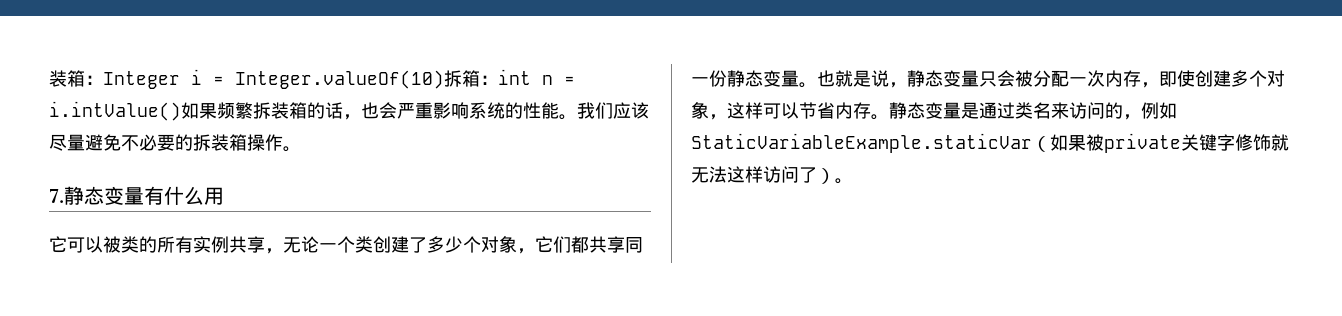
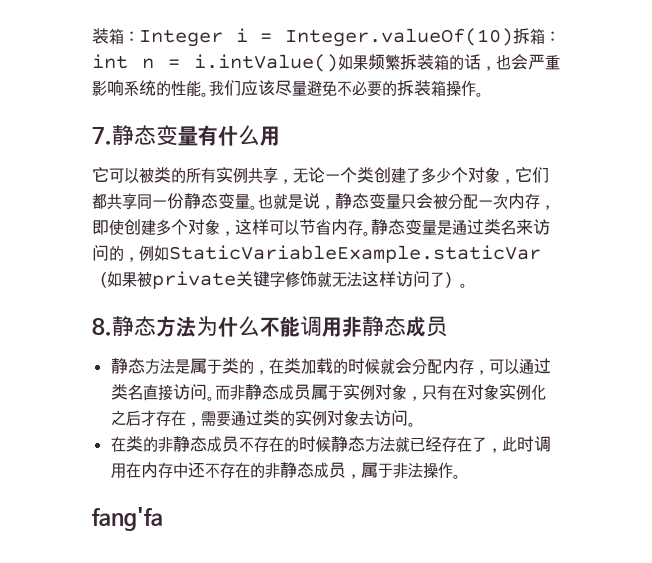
(853, 181) none -> [92,316,448,337] [110,358,551,375] [110,384,546,401] [110,410,416,427] [110,436,551,453] [110,462,461,479] [92,507,163,531] // 8.静态方法为什么不能调用非静态成员 // 静态方法是属于类的，在类加载的时候就会分配内存，可以通过类名直接访问。而非静态成员属于实例对象，只有在对象实例化之后才存在，需要通过类的实例对象去访问。 // 在类的非静态成员不存在的时候静态方法就已经存在了，此时调用在内存中还不存在的非静态成员，属于非法操作。 // fang'fa

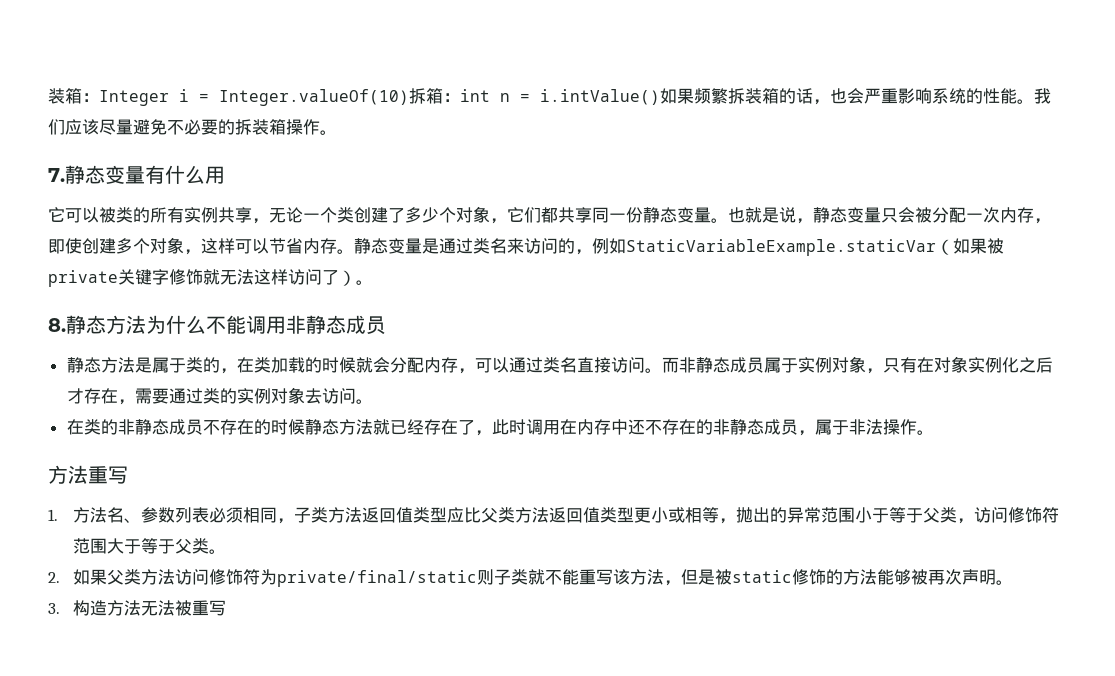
[92,507,163,531] fang'fa -> [48,465,128,484] [48,507,1059,524] [72,538,226,554] [48,569,1013,587] [48,600,226,616] 方法重写 // 1.方法名、参数列表必须相同，子类方法返回值类型应比父类方法返回值类型更小或相等，抛出的异常范围小于等于父类，访问修饰符范围大于等于父类。 // 2.如果父类方法访问修饰符为private/final/static则子类就不能重写该方法，但是被static修饰的方法能够被再次声明。 // 3.构造方法无法被重写

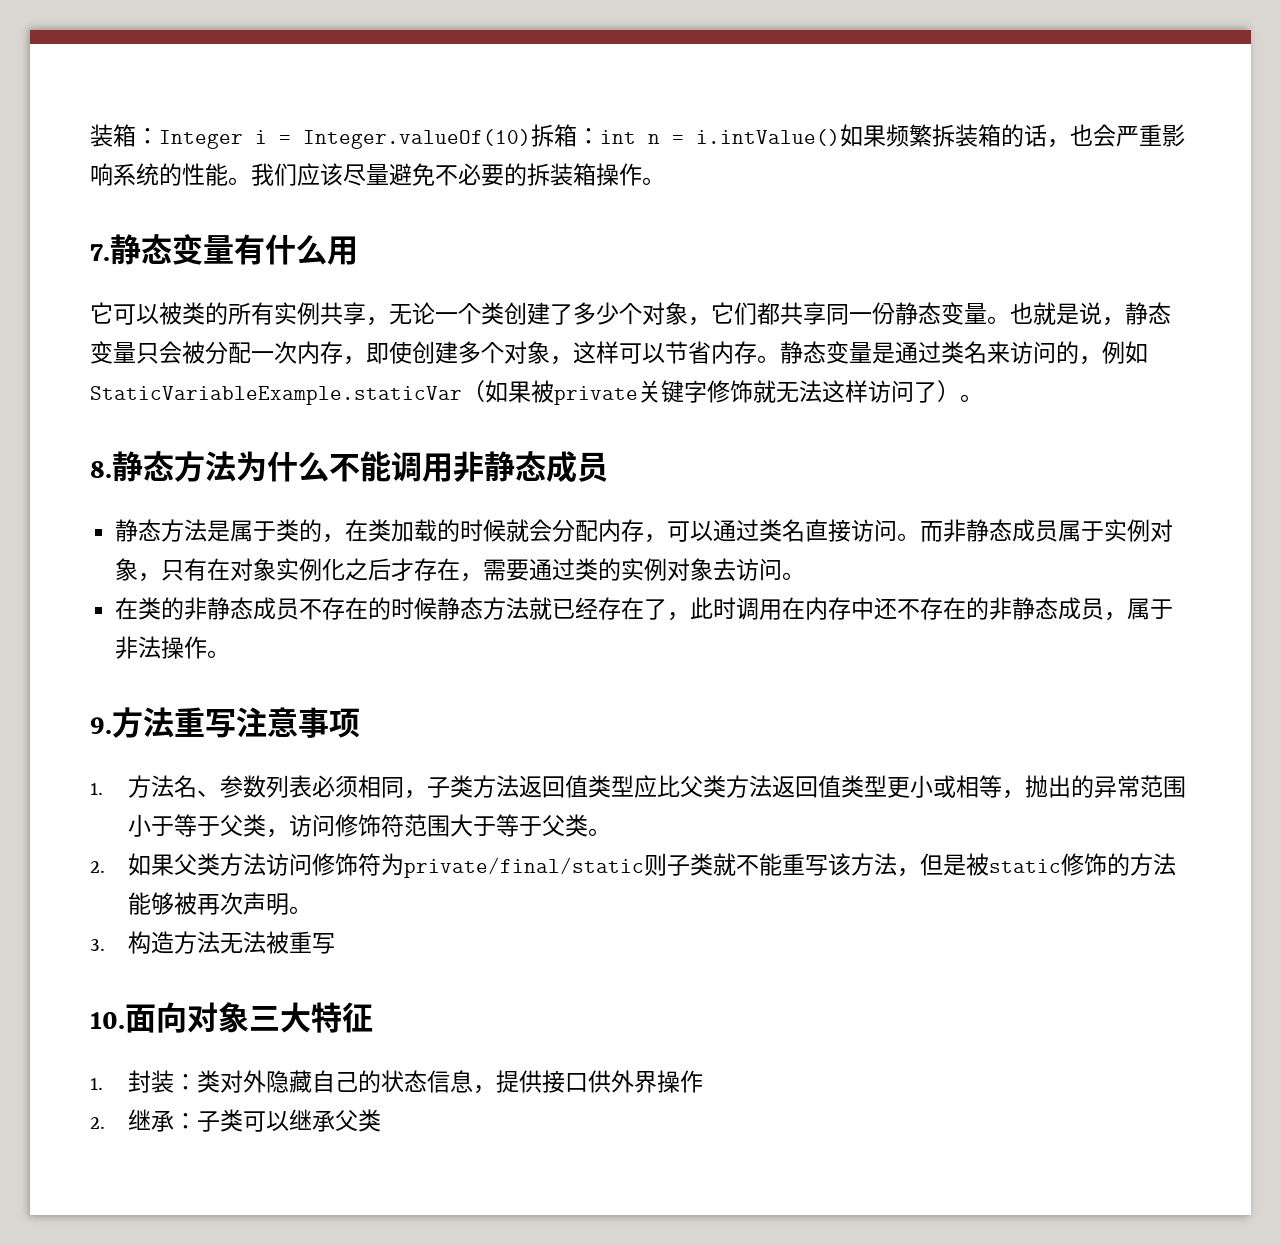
(934, 432) none -> [90,717,112,734] 9.
(128, 475) none -> [236,707,360,738] 注意事项
(226, 608) none -> [90,1002,373,1033] [90,1070,703,1094] [90,1109,381,1132] // 10.面向对象三大特征 // 1.封装：类对外隐藏自己的状态信息，提供接口供外界操作 // 2.继承：子类可以继承父类

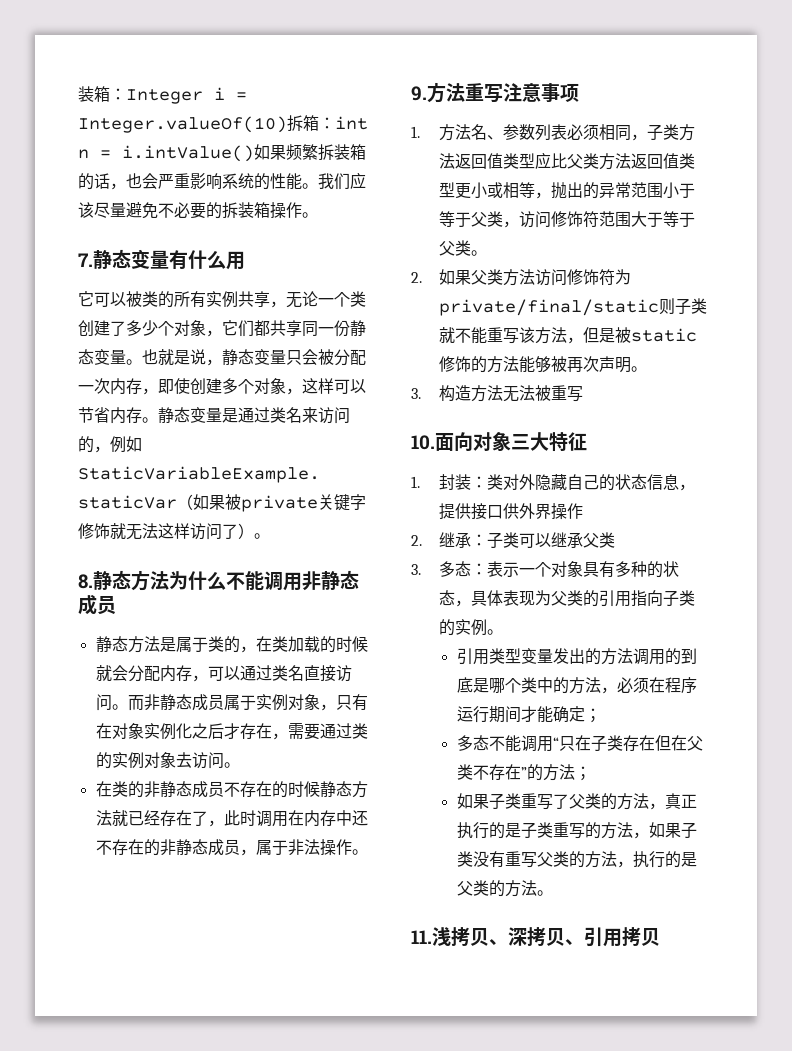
(381, 1120) none -> [411,561,680,578] [439,590,696,607] [439,619,504,636] [456,648,697,665] [456,677,697,694] [456,706,601,723] [456,735,703,752] [456,764,591,781] [456,793,697,810] [456,822,697,839] [456,851,697,868] [456,880,553,897] [411,927,660,947] // 3.多态：表示一个对象具有多种的状态，具体表现为父类的引用指向子类的实例。 // 引用类型变量发出的方法调用的到底是哪个类中的方法，必须在程序运行期间才能确定； // 多态不能调用“只在子类存在但在父类不存在”的方法； // 如果子类重写了父类的方法，真正执行的是子类重写的方法，如果子类没有重写父类的方法，执行的是父类的方法。 // 11.浅拷贝、深拷贝、引用拷贝

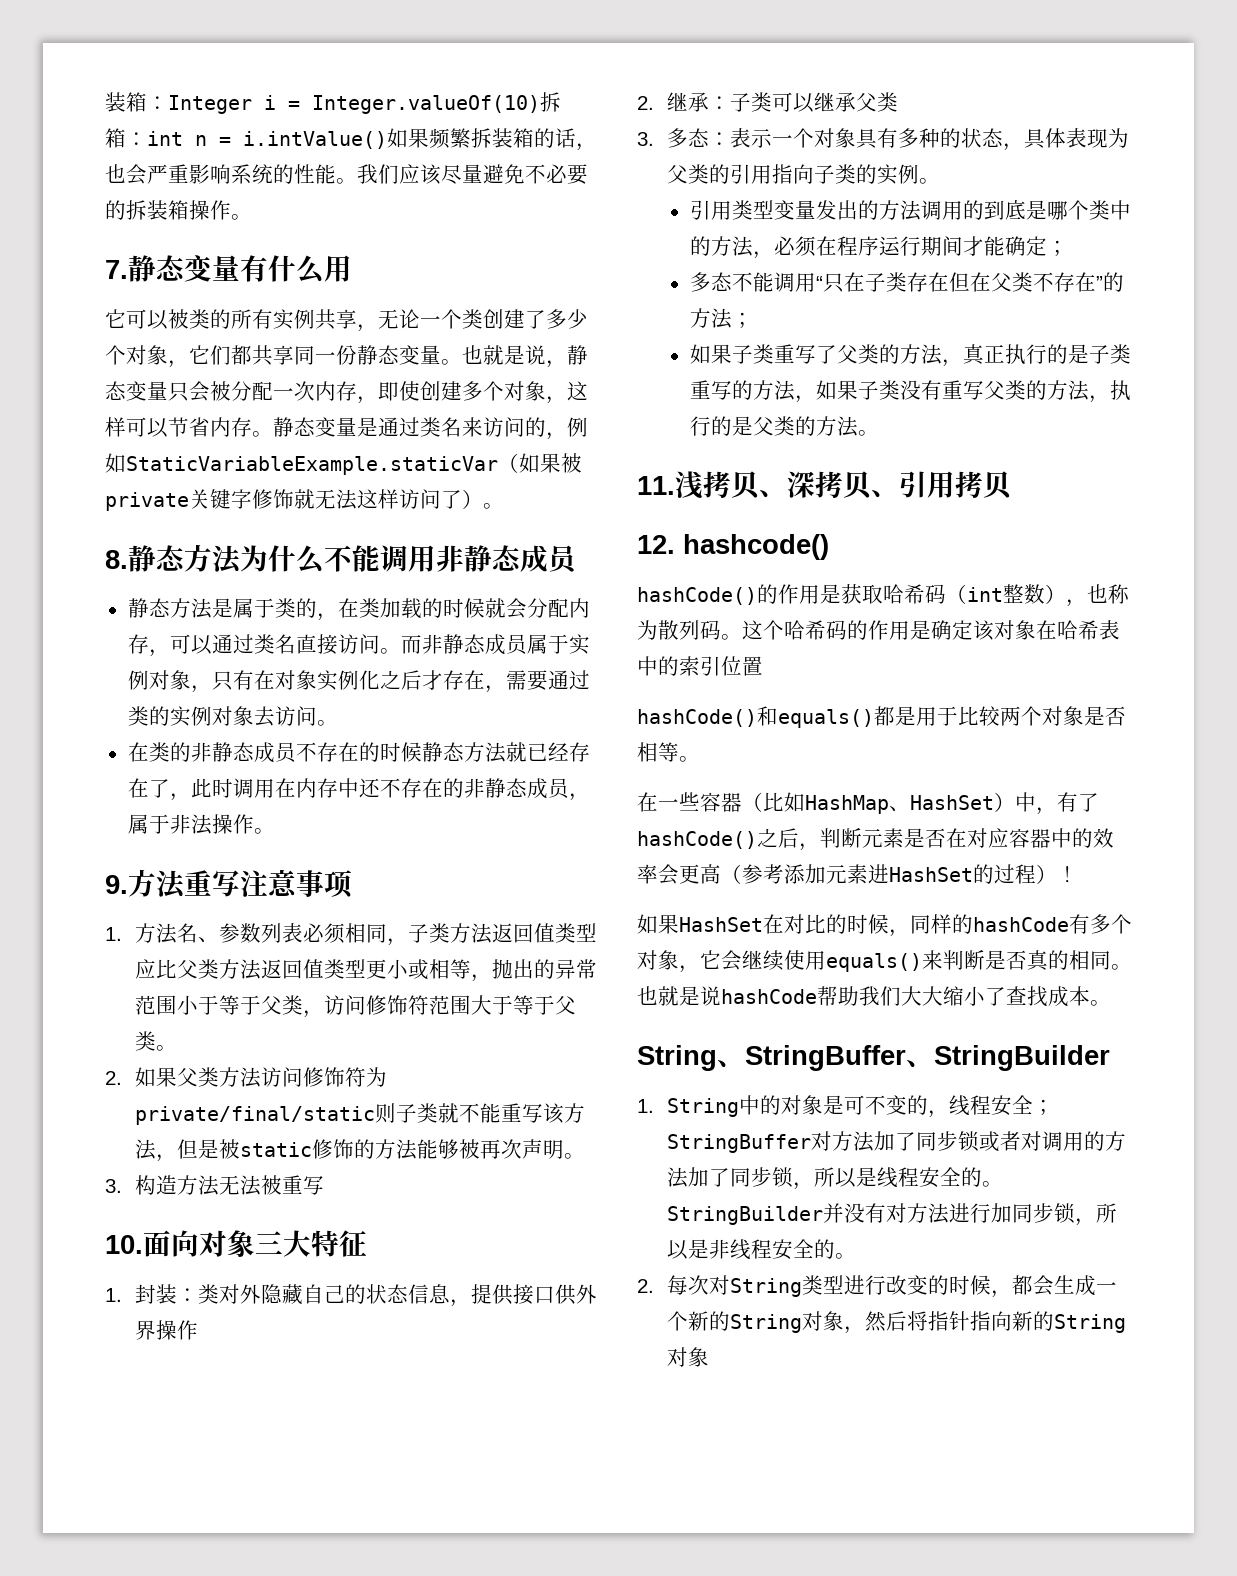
(660, 937) none -> [637,534,829,560] [637,584,1129,607] [637,620,1120,641] [637,656,763,676] [637,706,1126,728] [637,742,700,762] [637,792,1099,815] [637,828,1114,851] [637,864,1078,885] [637,914,1132,937] [637,950,1132,973] [637,986,1111,1007] [637,1045,1110,1071] [637,1095,1055,1118] [667,1131,1127,1153] [667,1167,1004,1190] [667,1203,1118,1226] [667,1239,857,1260] [637,1275,1118,1298] [667,1311,1127,1334] [667,1347,710,1367] // 12. hashcode() // hashCode()的作用是获取哈希码（int整数），也称为散列码。这个哈希码的作用是确定该对象在哈希表中的索引位置 // hashCode()和equals()都是用于比较两个对象是否相等。 // 在一些容器（比如HashMap、HashSet）中，有了hashCode()之后，判断元素是否在对应容器中的效率会更高（参考添加元素进HashSet的过程）！ // 如果HashSet在对比的时候，同样的hashCode有多个对象，它会继续使用equals()来判断是否真的相同。也就是说hashCode帮助我们大大缩小了查找成本。 // String、StringBuffer、StringBuilder // 1. String中的对象是可不变的，线程安全；StringBuffer对方法加了同步锁或者对调用的方法加了同步锁，所以是线程安全的。StringBuilder并没有对方法进行加同步锁，所以是非线程安全的。 // 2.每次对String类型进行改变的时候，都会生成一个新的String对象，然后将指针指向新的String对象

